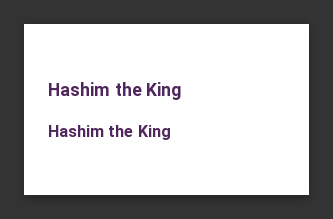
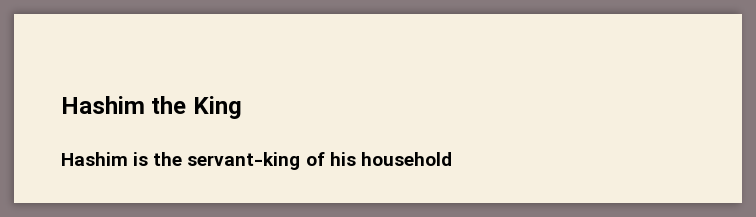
[108,125,171,140] the King -> [133,152,452,170] is the servant-king of his household

